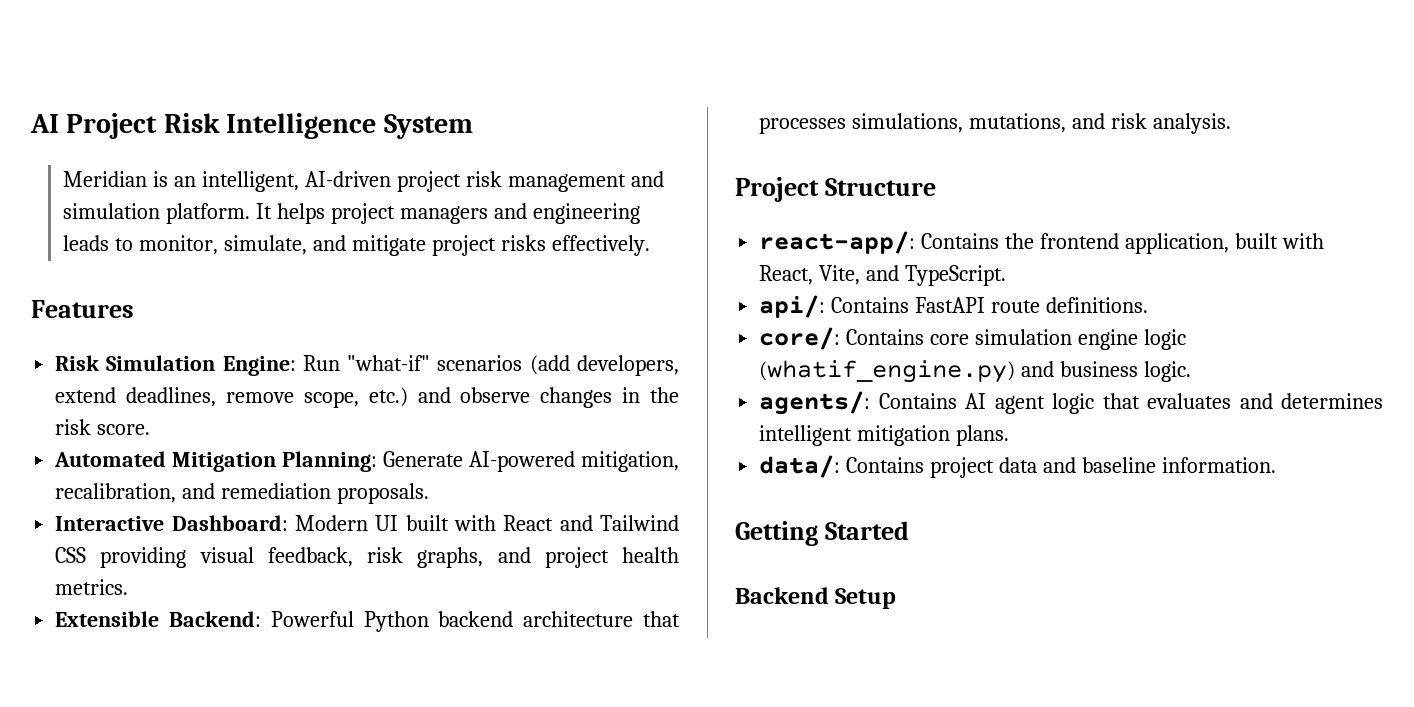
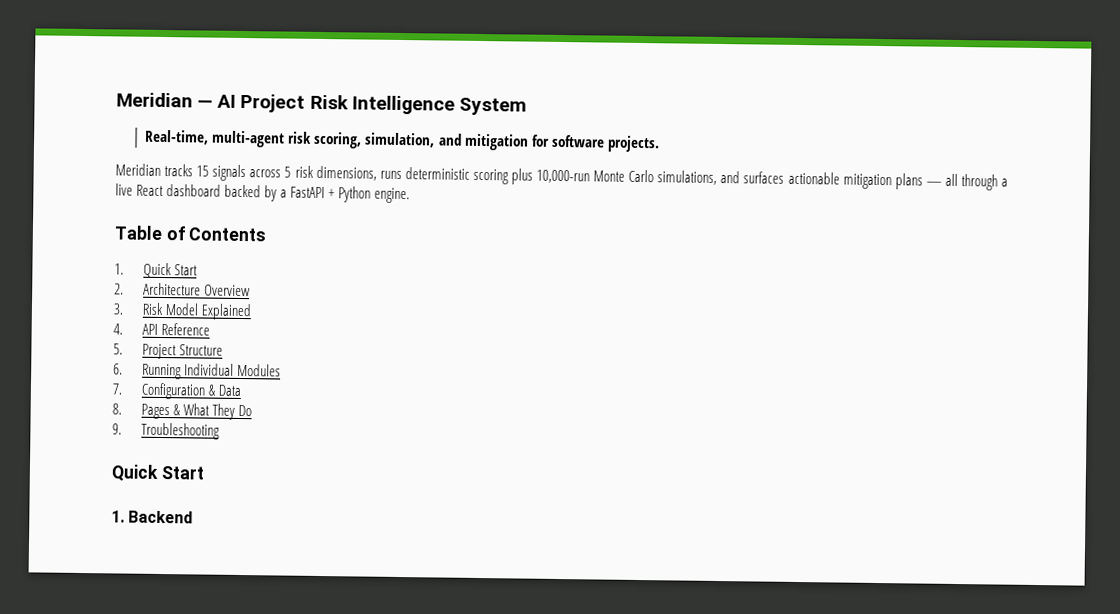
(30, 123) none -> [116,92,214,108] Meridian —
[63,171,664,192] [63,203,641,224] [63,235,650,256] [31,300,134,318] [55,355,680,376] [55,387,679,408] [55,419,151,435] [54,451,679,472] [55,483,430,504] [55,515,680,531] [55,547,680,568] [55,579,129,595] [55,611,680,632] [759,113,1231,134] [735,177,936,202] [759,231,1324,254] [759,265,1007,286] [759,295,1148,318] [759,327,1186,350] [759,360,1192,383] [759,391,1383,415] [759,425,1010,446] [759,455,1276,478] [735,521,909,546] [735,587,897,609] Meridian is an intelligent, AI-driven project risk management and simulation platform. It helps project managers and engineering leads to monitor, simulate, and mitigate project risks effectively. // Features // Risk Simulation Engine: Run "what-if" scenarios (add developers, extend deadlines, remove scope, etc.) and observe changes in the risk score. // Automated Mitigation Planning: Generate AI-powered mitigation, recalibration, and remediation proposals. // Interactive Dashboard: Modern UI built with React and Tailwind CSS providing visual feedback, risk graphs, and project health metrics. // Extensible Backend: Powerful Python backend architecture that processes simulations, mutations, and risk analysis. // Project Structure // react-app/: Contains the frontend application, built with React, Vite, and TypeScript. // api/: Contains FastAPI route definitions. // core/: Contains core simulation engine logic (whatif_engine.py) and business logic. // agents/: Contains AI agent logic that evaluates and determines intelligent mitigation plans. // data/: Contains project data and baseline information. // Getting Started // Backend Setup -> [145,129,660,153] [115,163,1009,191] [115,183,411,204] [114,225,267,242] [114,262,199,279] [114,282,252,297] [113,302,253,321] [113,322,211,336] [113,343,224,360] [113,363,282,380] [112,382,242,400] [112,403,253,420] [112,422,221,440] [111,464,204,482] [111,510,194,524] Real-time, multi-agent risk scoring, simulation, and mitigation for software projects. // Meridian tracks 15 signals across 5 risk dimensions, runs deterministic scoring plus 10,000-run Monte Carlo simulations, and surfaces actionable mitigation plans — all through a live React dashboard backed by a FastAPI + Python engine. // Table of Contents // 1. Quick Start // 2. Architecture Overview // 3. Risk Model Explained // 4. API Reference // 5. Project Structure // 6. Running Individual Modules // 7. Configuration & Data // 8. Pages & What They Do // 9. Troubleshooting // Quick Start // 1. Backend

